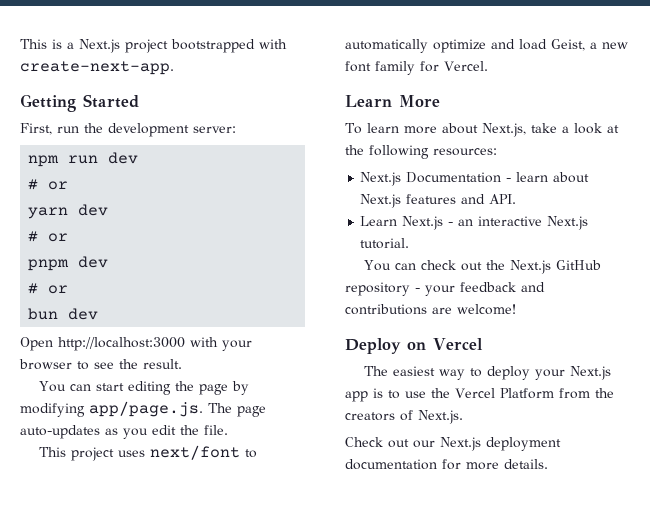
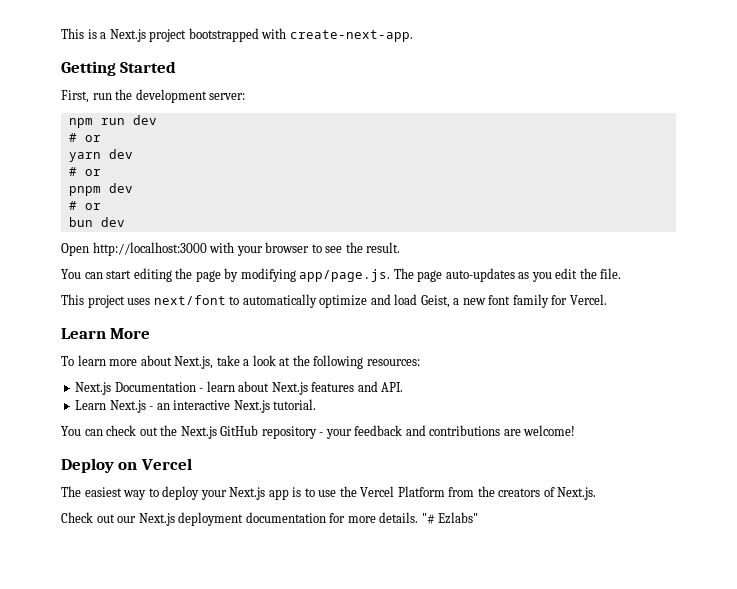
(548, 464) none -> [421,512,479,524] "# Ezlabs"

